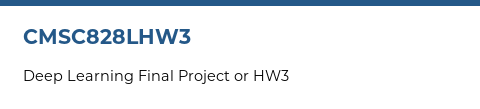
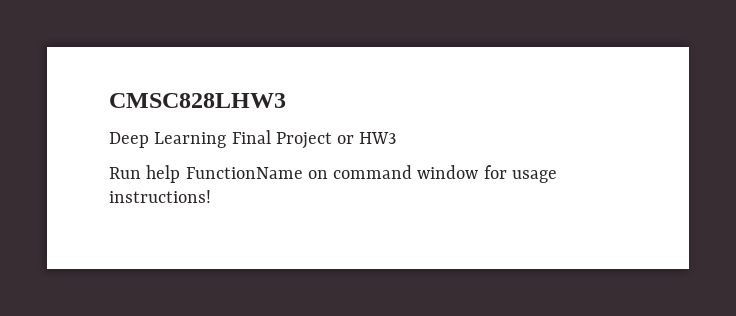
(289, 75) none -> [109,165,557,183] [109,190,211,203] // Run help FunctionName on command window for usage instructions!

